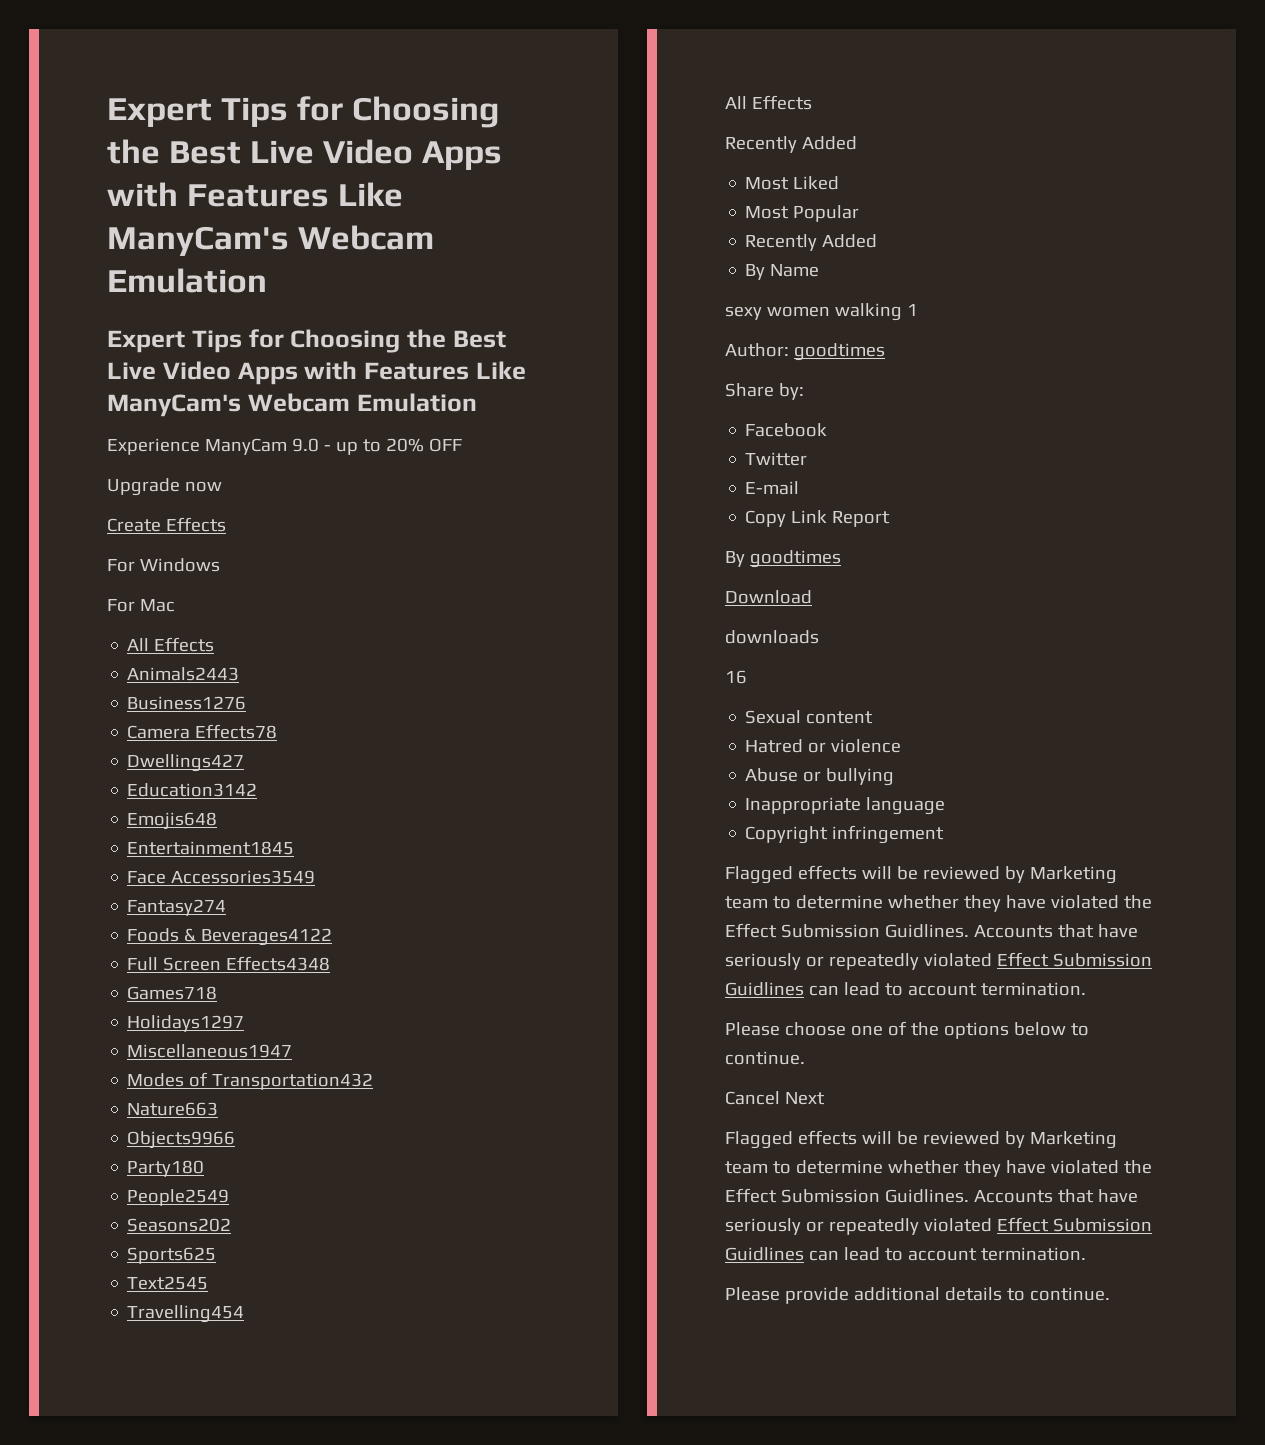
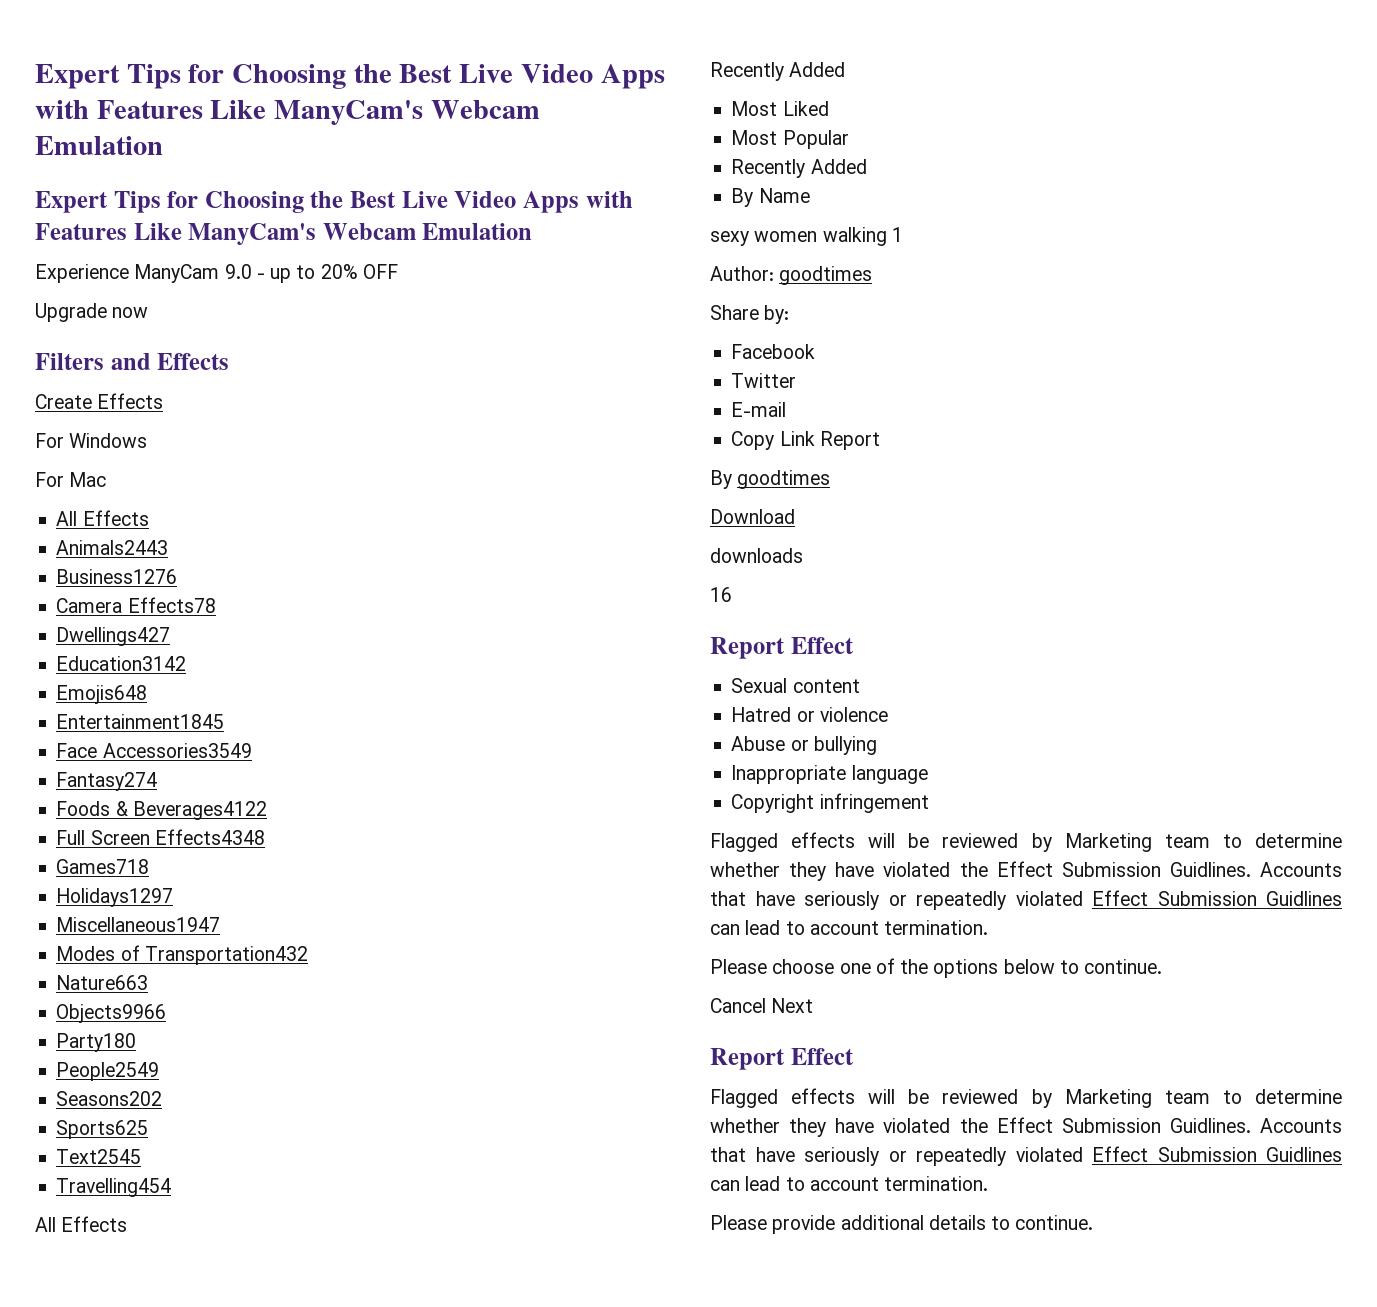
(222, 486) none -> [35,353,230,370] // Filters and Effects
(747, 677) none -> [710,637,854,659] // Report Effect
(825, 1098) none -> [710,1048,854,1070] // Report Effect

